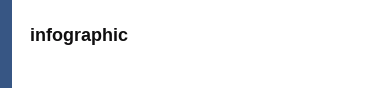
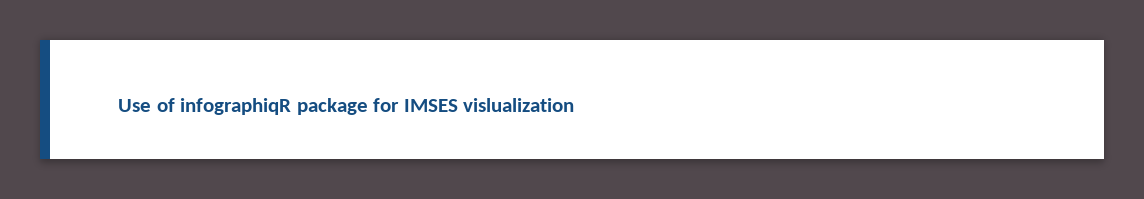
[30,28,128,45] infographic -> [118,98,575,115] Use of infographiqR package for IMSES vislualization

